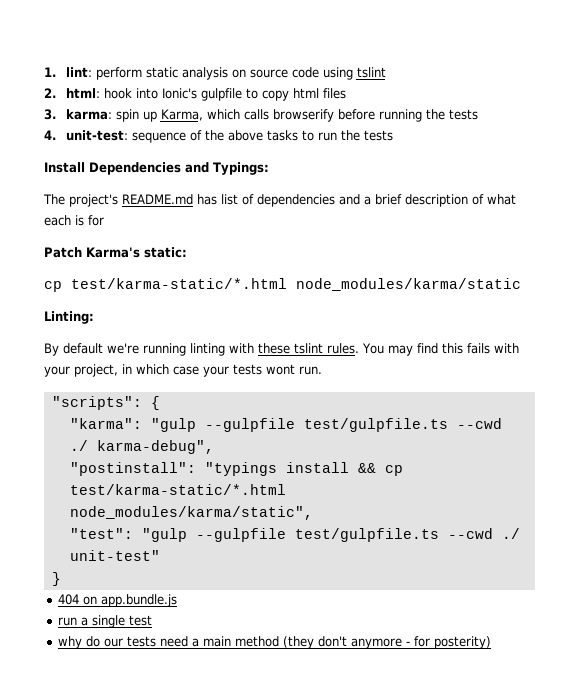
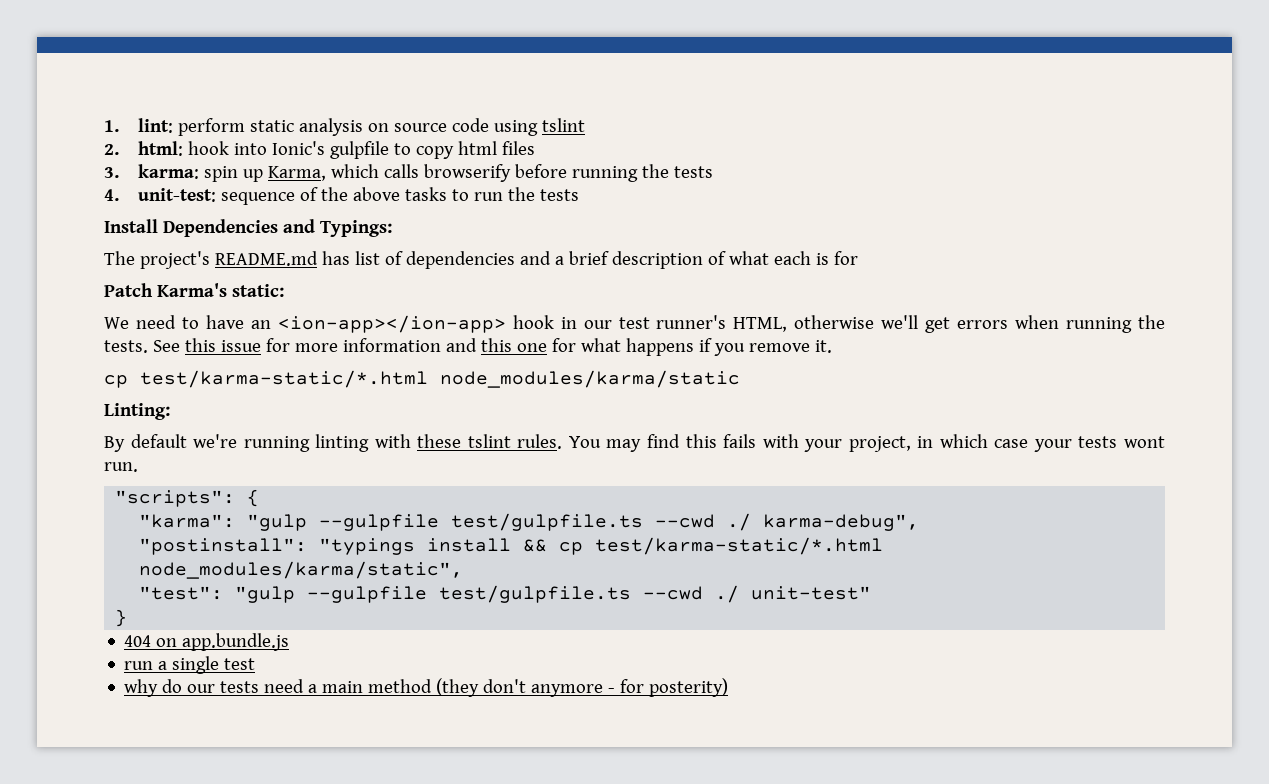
(187, 252) none -> [104,315,1165,333] [104,338,832,356] // We need to have an <ion-app></ion-app> hook in our test runner's HTML, otherwise we'll get errors when running the tests. See this issue for more information and this one for what happens if you remove it.

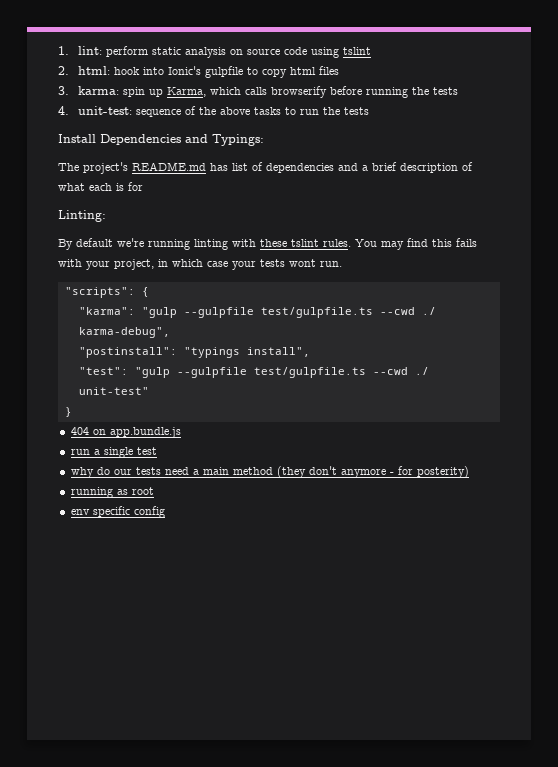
[104,283,284,297] [104,315,1165,333] [104,338,832,356] [104,370,740,388] // Patch Karma's static: // We need to have an <ion-app></ion-app> hook in our test runner's HTML, otherwise we'll get errors when running the tests. See this issue for more information and this one for what happens if you remove it. // cp test/karma-static/*.html node_modules/karma/static -> (143, 186) none
[427,537,884,555] [139,561,464,579] install && cp test/karma-static/*.html node_modules/karma/static", -> [246,347,310,357] install",
(729, 687) none -> [70,487,154,498] [70,506,165,518] // running as root // env specific config

